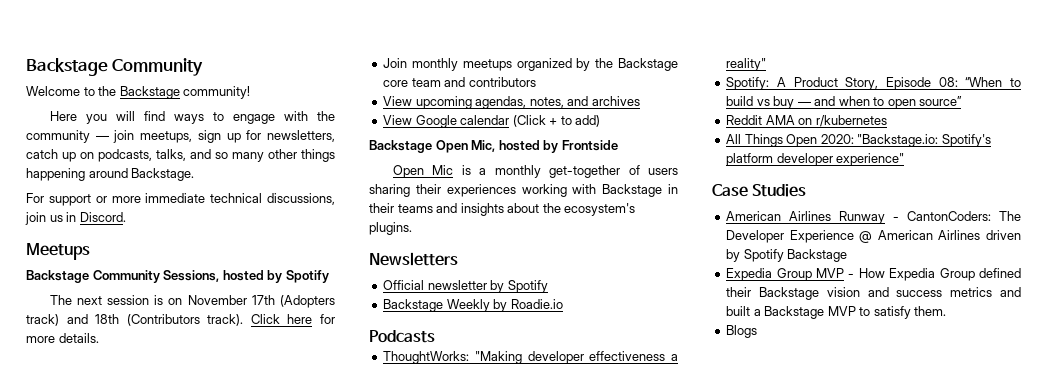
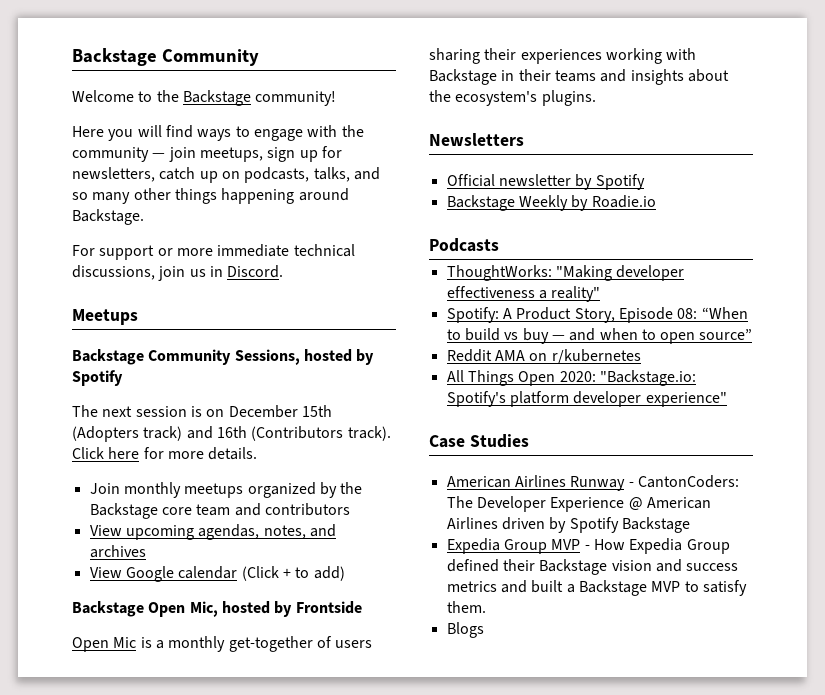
[187,295,275,305] November 17th -> [228,405,332,418] December 15th
[95,314,120,324] 18th -> [216,426,247,438] 16th

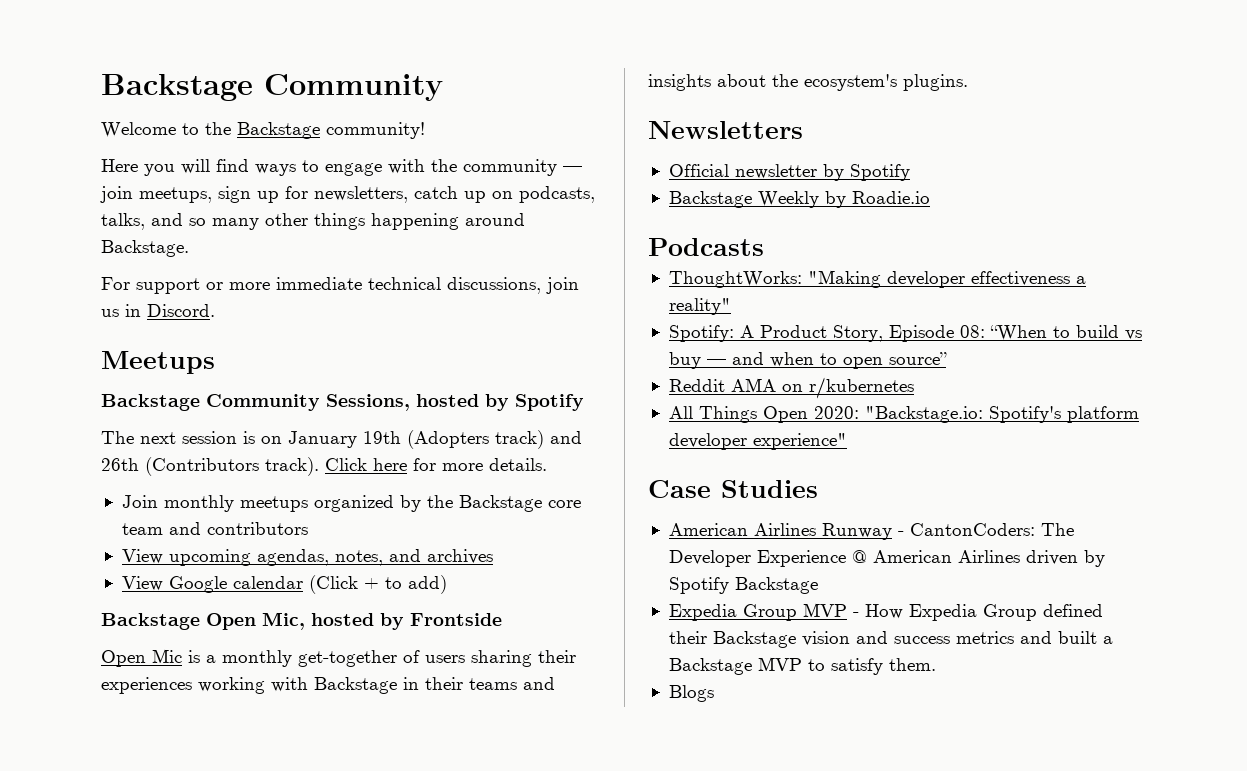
[228,405,332,418] December 15th -> [288,431,401,448] January 19th
[216,426,247,438] 16th -> [101,458,139,471] 26th

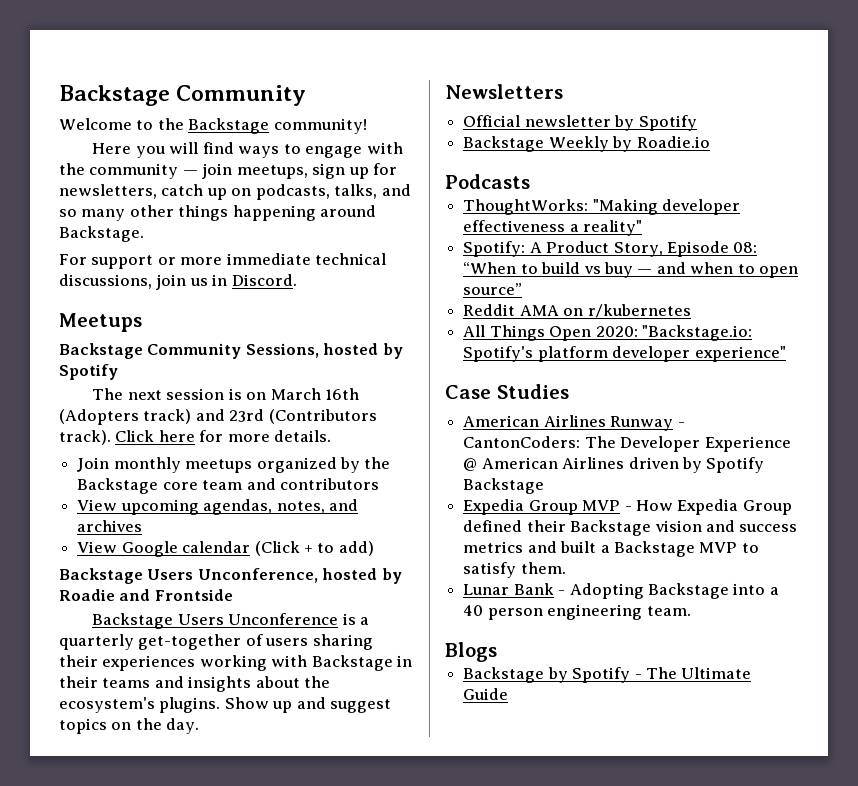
[288,431,401,448] January 19th -> [270,388,360,400] March 16th
[101,458,139,471] 26th -> [229,409,265,422] 23rd
[206,612,502,630] [101,649,182,667] Open Mic, hosted by Frontside // Open Mic -> [147,568,402,584] [59,589,233,601] [92,613,339,629] Users Unconference, hosted by Roadie and Frontside // Backstage Users Unconference
[222,650,292,667] monthly -> [59,634,134,650] quarterly
(968, 82) none -> [224,697,392,713] [59,718,200,734] Show up and suggest topics on the day.
[668,685,714,702] Blogs -> [463,583,779,599] [463,604,691,620] [445,642,497,662] [463,667,752,683] [463,688,509,700] Lunar Bank - Adopting Backstage into a 40 person engineering team. // Blogs // Backstage by Spotify - The Ultimate Guide

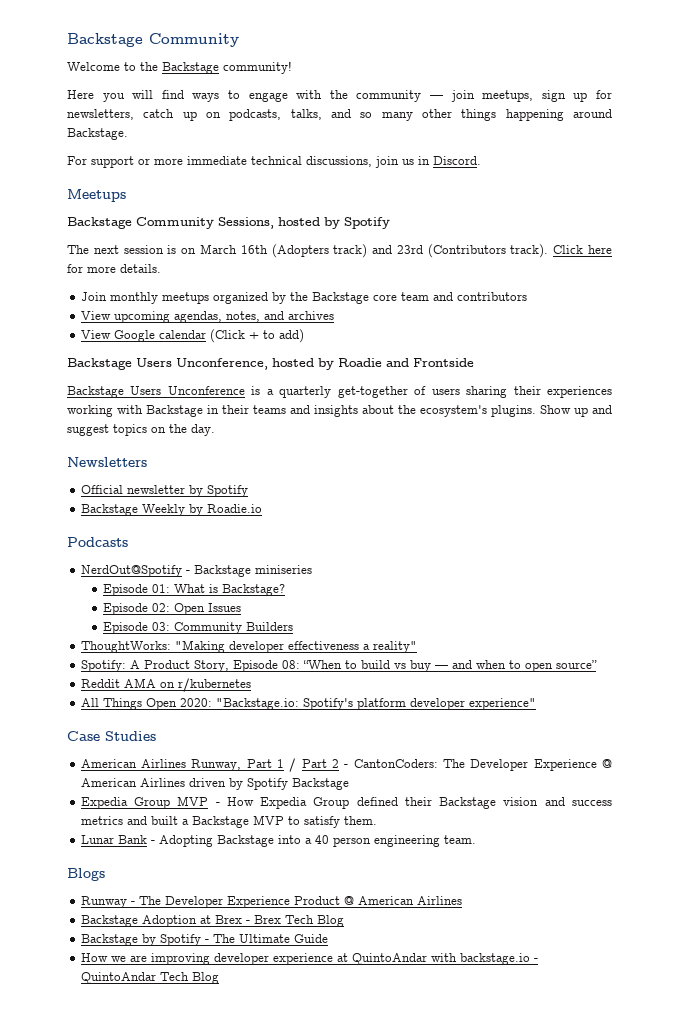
(530, 181) none -> [80,565,312,577] [102,584,285,596] [102,603,241,615] [102,622,293,634] // NerdOut@Spotify - Backstage miniseries // Episode 01: What is Backstage? // Episode 02: Open Issues // Episode 03: Community Builders
[610,416,674,431] Runway -> [191,758,340,772] Runway, Part 1 / Part 2
(497, 652) none -> [80,896,462,908] [80,915,344,927] // Runway - The Developer Experience Product @ American Airlines // Backstage Adoption at Brex - Brex Tech Blog
(509, 694) none -> [80,953,538,965] [80,972,219,984] // How we are improving developer experience at QuintoAndar with backstage.io - QuintoAndar Tech Blog

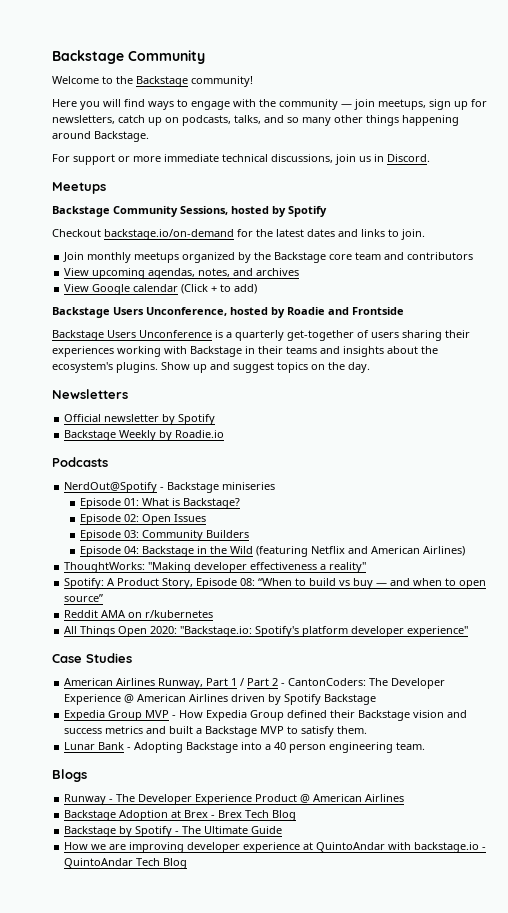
[67,244,612,258] [67,264,161,273] The next session is on March 16th (Adopters track) and 23rd (Contributors track). Click here for more details. -> [52,229,425,240] Checkout backstage.io/on-demand for the latest dates and links to join.
(293, 626) none -> [80,546,466,557] // Episode 04: Backstage in the Wild (featuring Netflix and American Airlines)

